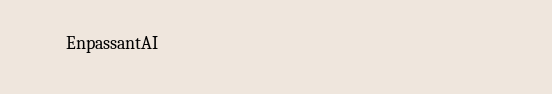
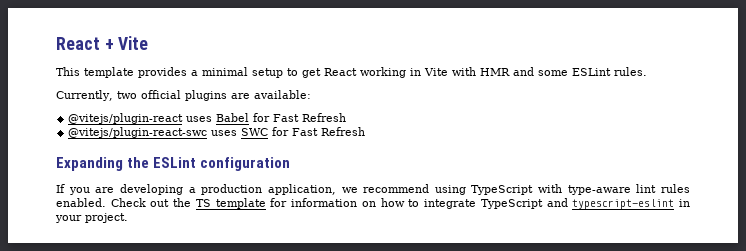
[66,36,158,53] EnpassantAI -> [56,36,149,50] [56,67,647,78] [56,90,311,101] [68,113,347,124] [68,127,366,138] [56,157,291,171] [56,184,690,195] [56,198,690,209] [55,213,128,223] React + Vite // This template provides a minimal setup to get React working in Vite with HMR and some ESLint rules. // Currently, two official plugins are available: // @vitejs/plugin-react uses Babel for Fast Refresh // @vitejs/plugin-react-swc uses SWC for Fast Refresh // Expanding the ESLint configuration // If you are developing a production application, we recommend using TypeScript with type-aware lint rules enabled. Check out the TS template for information on how to integrate TypeScript and typescript-eslint in your project.

